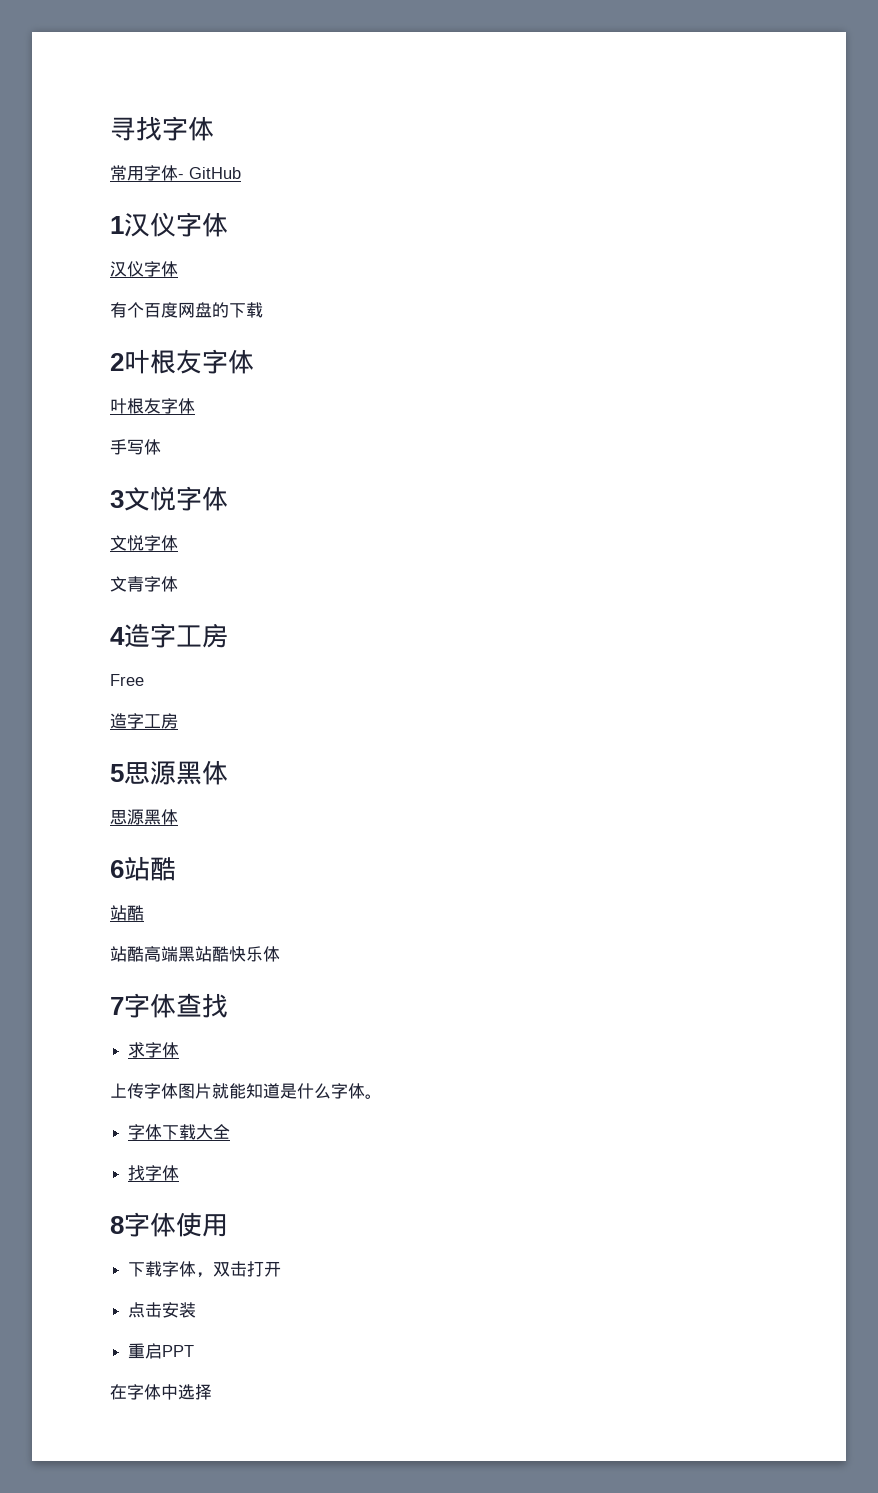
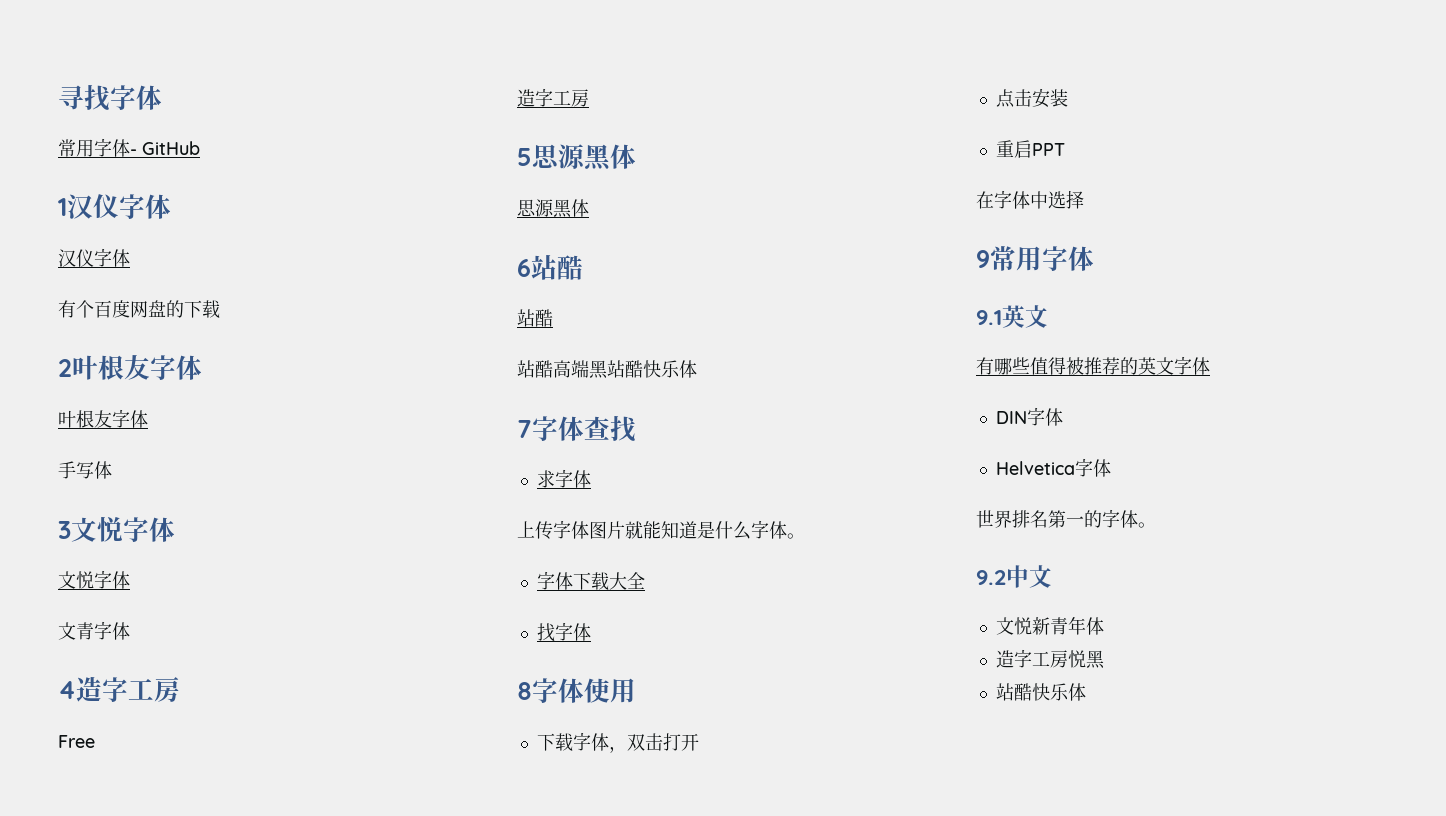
(212, 1392) none -> [976,246,1094,271] [976,305,1048,328] [976,356,1210,375] [995,407,1063,426] [995,458,1111,477] [976,509,1156,528] [976,565,1052,588] [995,616,1104,635] [995,649,1105,669] [995,683,1086,701] // 9常用字体 // 9.1英文 // 有哪些值得被推荐的英文字体 // DIN字体 // Helvetica字体 // 世界排名第一的字体。 // 9.2中文 // 文悦新青年体 // 造字工房悦黑 // 站酷快乐体

